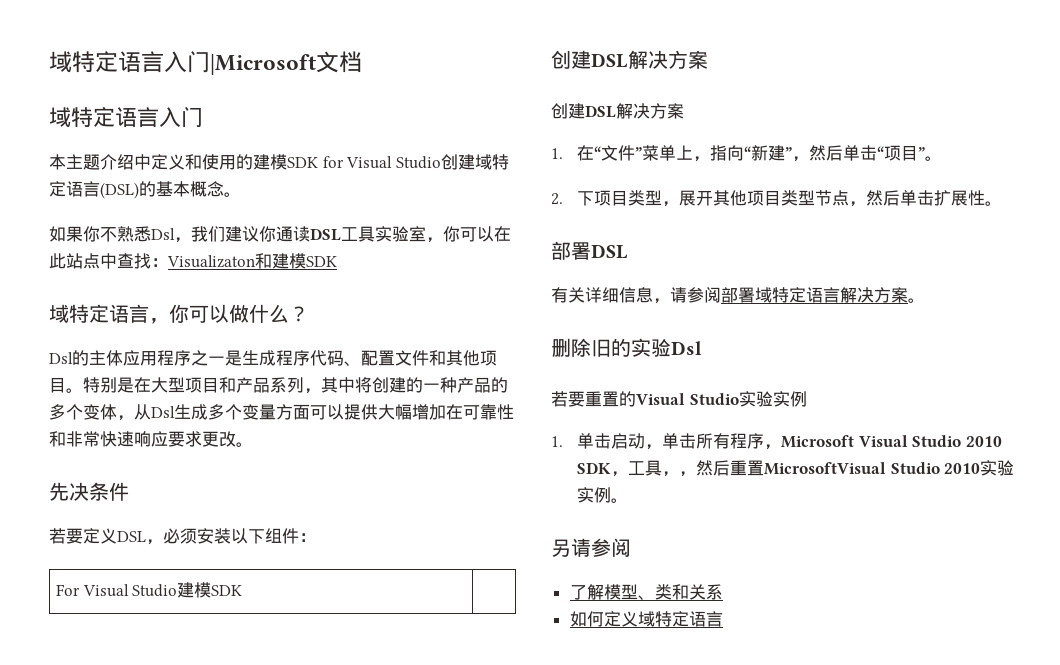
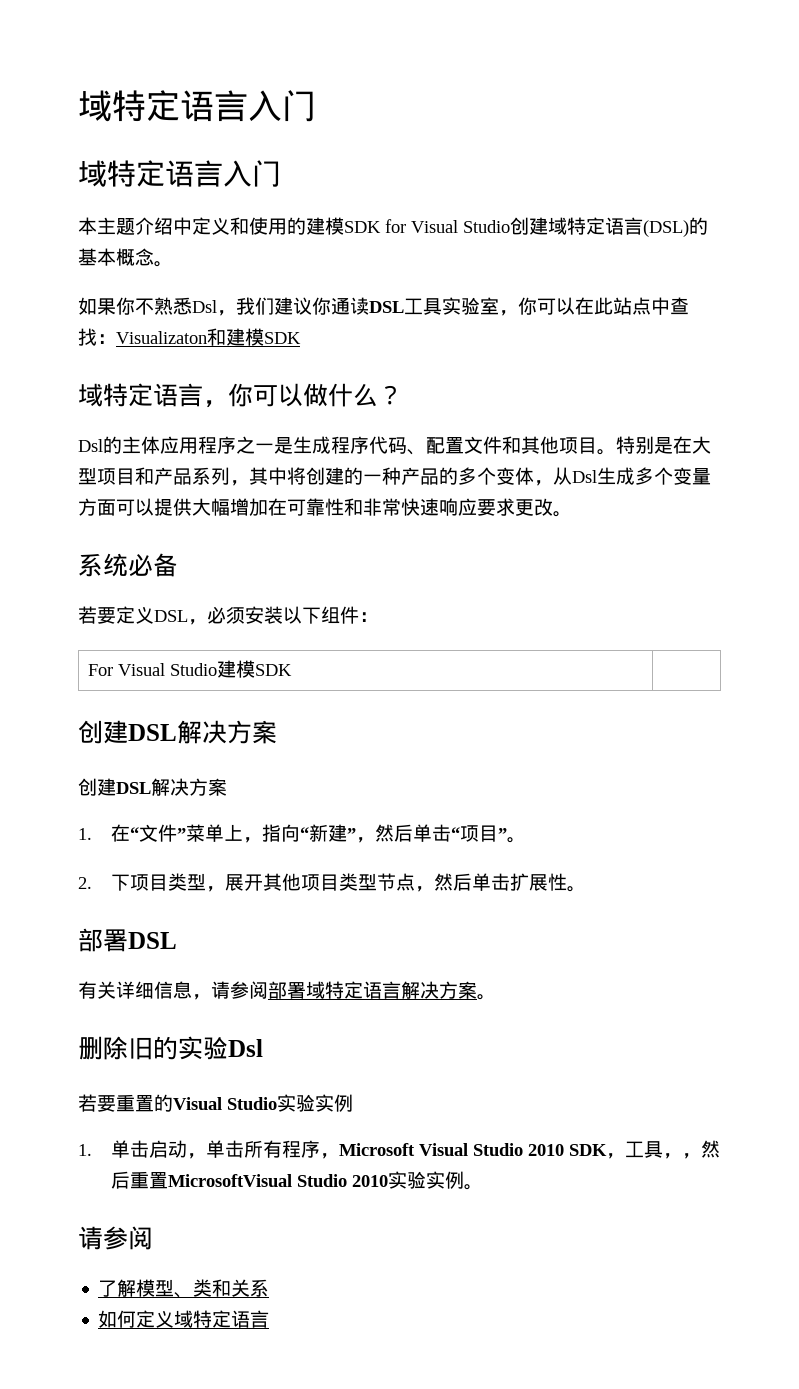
[49,51,362,75] 域特定语言入门|Microsoft文档 -> [78,90,316,122] 域特定语言入门
[49,482,129,501] 先决条件 -> [78,553,178,577] 系统必备
[551,539,571,557] 另 -> (484, 1187) none

